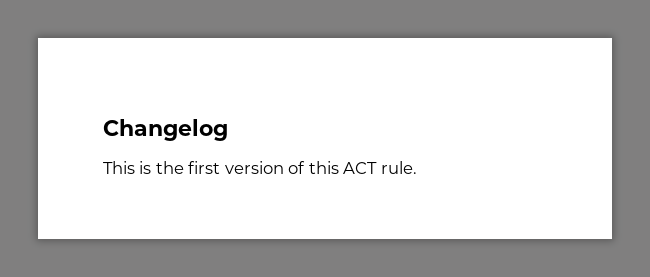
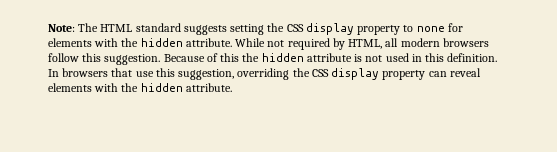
[103,119,228,141] [103,161,417,174] Changelog // This is the first version of this ACT rule. -> [48,23,463,35] [48,38,489,50] [48,53,498,65] [48,68,481,80] [48,83,232,92] Note: The HTML standard suggests setting the CSS display property to none for elements with the hidden attribute. While not required by HTML, all modern browsers follow this suggestion. Because of this the hidden attribute is not used in this definition. In browsers that use this suggestion, overriding the CSS display property can reveal elements with the hidden attribute.

